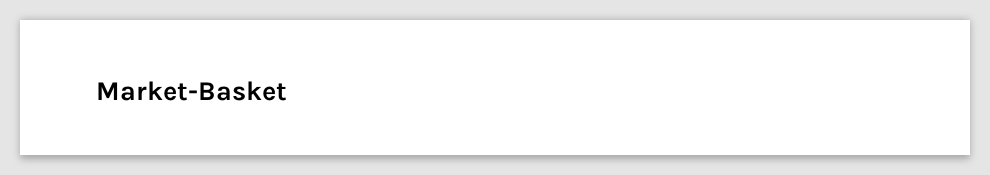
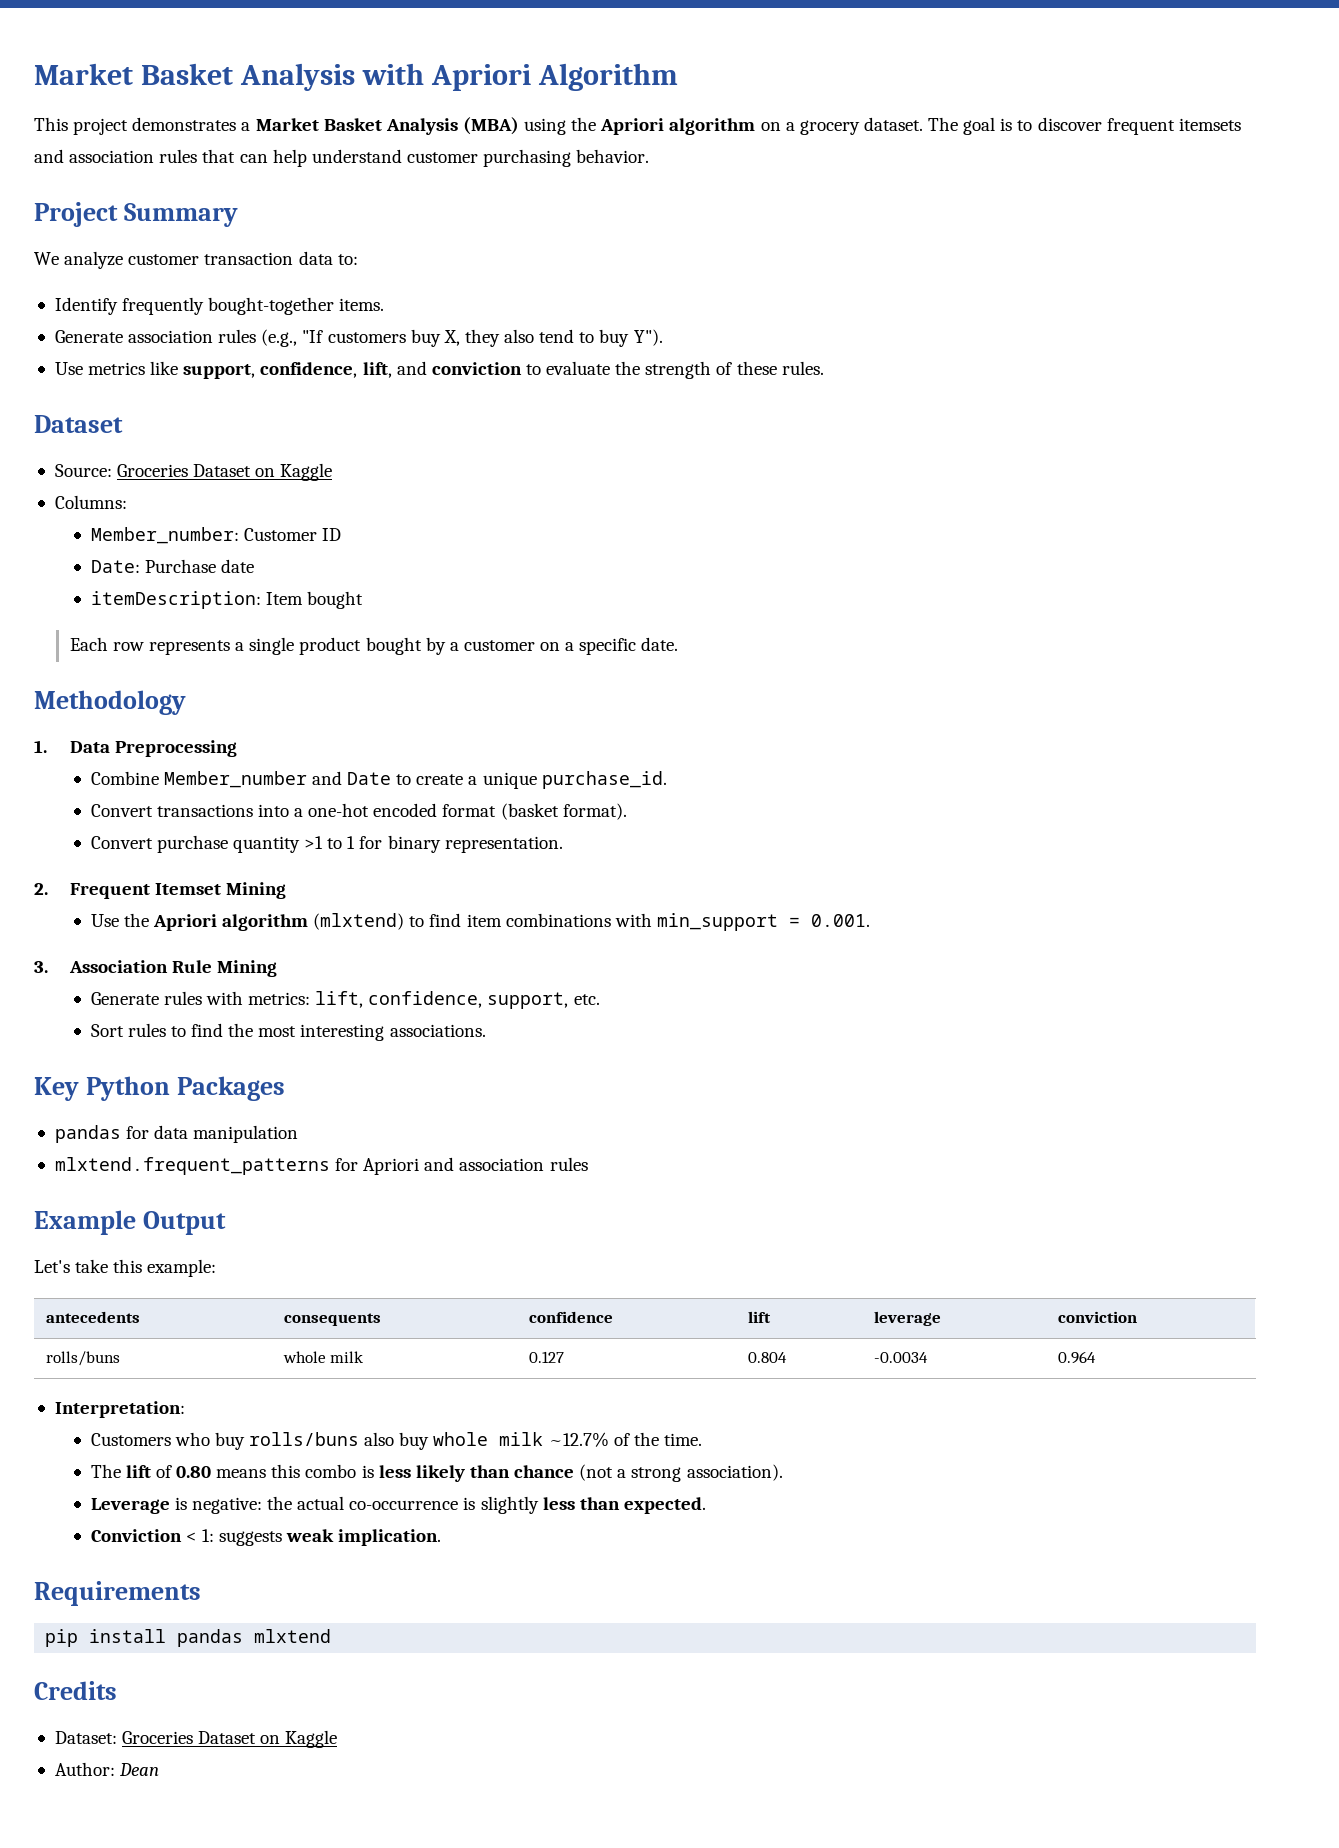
[96,81,287,101] Market-Basket -> [34,63,678,91] [34,117,1241,135] [34,149,650,167] [34,202,238,227] [34,251,358,269] [54,297,385,315] [54,329,663,347] [54,361,824,379] [34,415,123,433] [54,463,333,481] [54,495,127,509] [90,527,341,544] [90,559,254,573] [90,591,363,609] [69,637,679,655] [34,690,186,715] [34,740,237,757] [90,771,667,789] [90,803,627,820] [90,835,563,853] [34,882,287,899] [90,913,870,931] [34,960,278,977] [90,991,600,1009] [90,1023,486,1041] [34,1076,285,1101] [54,1125,299,1143] [54,1157,588,1175] [34,1210,226,1235] [34,1259,217,1277] [45,1311,140,1323] [283,1313,381,1326] [528,1311,613,1323] [747,1311,771,1323] [873,1311,941,1326] [1057,1311,1137,1323] [45,1351,120,1366] [282,1351,364,1363] [528,1351,564,1363] [747,1352,787,1363] [873,1352,928,1363] [1057,1351,1096,1364] [54,1401,185,1418] [90,1432,702,1450] [90,1464,783,1482] [90,1496,706,1514] [90,1529,442,1546] [34,1581,201,1606] [45,1629,332,1647] [34,1681,117,1700] [54,1730,338,1748] [54,1762,160,1776] Market Basket Analysis with Apriori Algorithm // This project demonstrates a Market Basket Analysis (MBA) using the Apriori algorithm on a grocery dataset. The goal is to discover frequent itemsets and association rules that can help understand customer purchasing behavior. // Project Summary // We analyze customer transaction data to: // Identify frequently bought-together items. // Generate association rules (e.g., "If customers buy X, they also tend to buy Y"). // Use metrics like support, confidence, lift, and conviction to evaluate the strength of these rules. // Dataset // Source: Groceries Dataset on Kaggle // Columns: // Member_number: Customer ID // Date: Purchase date // itemDescription: Item bought // Each row represents a single product bought by a customer on a specific date. // Methodology // 1. Data Preprocessing // Combine Member_number and Date to create a unique purchase_id. // Convert transactions into a one-hot encoded format (basket format). // Convert purchase quantity >1 to 1 for binary representation. // 2. Frequent Itemset Mining // Use the Apriori algorithm (mlxtend) to find item combinations with min_support = 0.001. // 3. Association Rule Mining // Generate rules with metrics: lift, confidence, support, etc. // Sort rules to find the most interesting associations. // Key Python Packages // pandas for data manipulation // mlxtend.frequent_patterns for Apriori and association rules // Example Output // Let's take this example: // antecedents | consequents | confidence | lift | leverage | conviction // rolls/buns | whole milk | 0.127 | 0.804 | -0.0034 | 0.964 // Interpretation: // Customers who buy rolls/buns also buy whole milk ~12.7% of the time. // The lift of 0.80 means this combo is less likely than chance (not a strong association). // Leverage is negative: the actual co-occurrence is slightly less than expected. // Conviction < 1: suggests weak implication. // Requirements // pip install pandas mlxtend // Credits // Dataset: Groceries Dataset on Kaggle // Author: Dean

